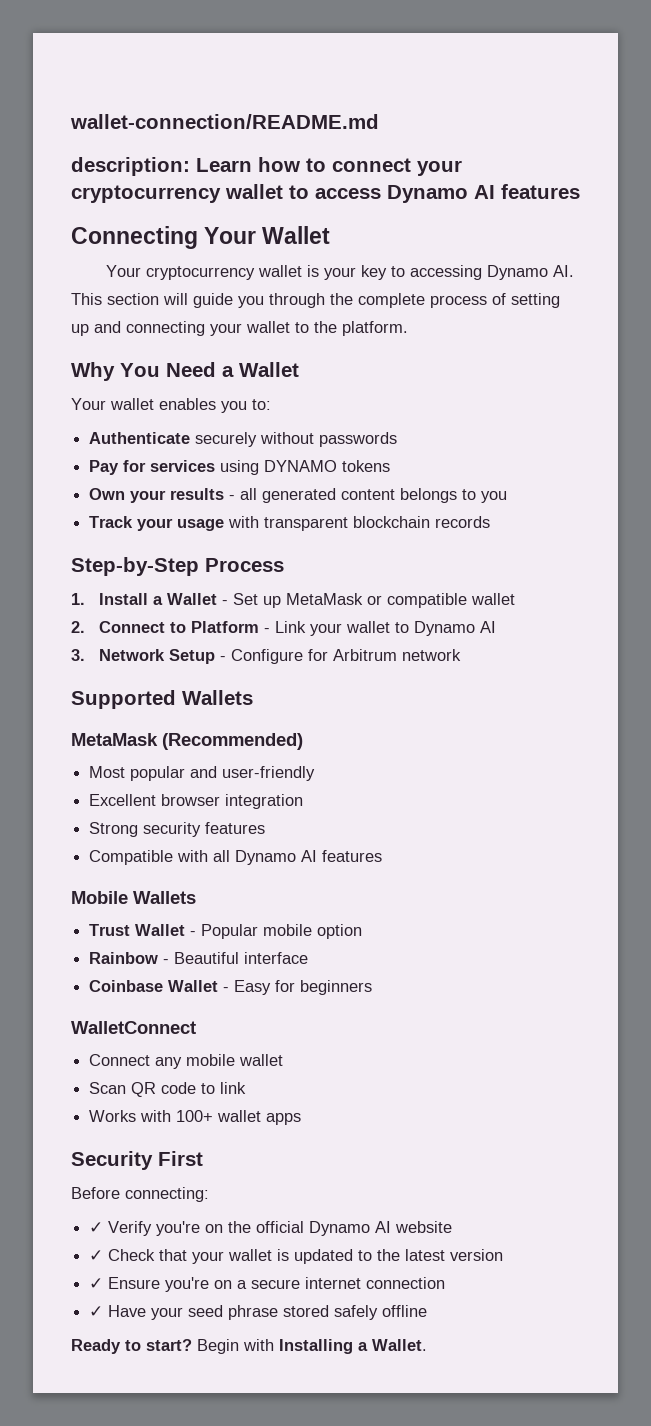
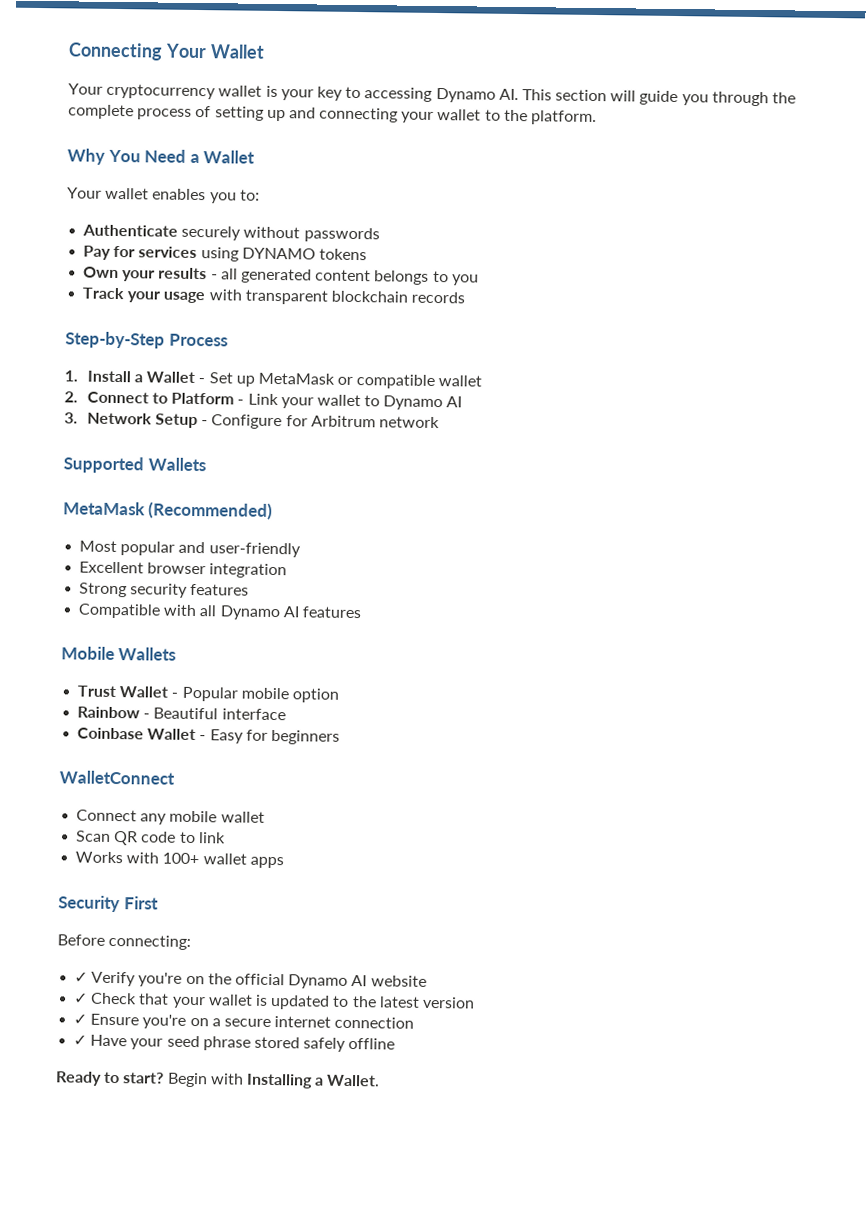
[70,114,379,129] [71,157,462,176] [71,184,580,203] wallet-connection/README.md // description: Learn how to connect your cryptocurrency wallet to access Dynamo AI features // -> (68, 51) none

